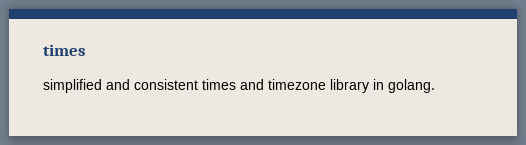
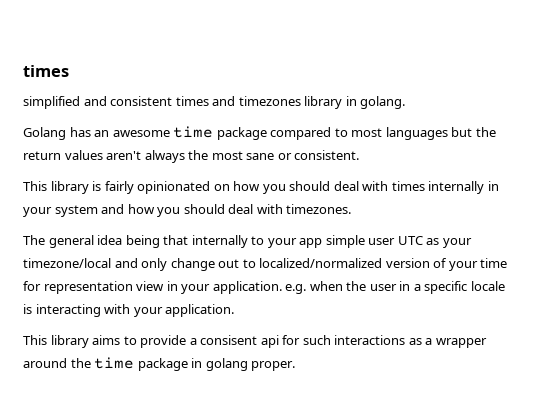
[268,79,326,90] timezone -> [238,96,301,106] timezones
(435, 86) none -> [23,126,496,140] [23,150,360,163] [23,181,499,194] [23,204,352,217] [23,235,472,248] [23,258,508,271] [23,281,505,294] [23,304,235,317] [23,335,487,348] [23,357,296,371] // Golang has an awesome time package compared to most languages but the return values aren't always the most sane or consistent. // This library is fairly opinionated on how you should deal with times internally in your system and how you should deal with timezones. // The general idea being that internally to your app simple user UTC as your timezone/local and only change out to localized/normalized version of your time for representation view in your application. e.g. when the user in a specific locale is interacting with your application. // This library aims to provide a consisent api for such interactions as a wrapper around the time package in golang proper.

